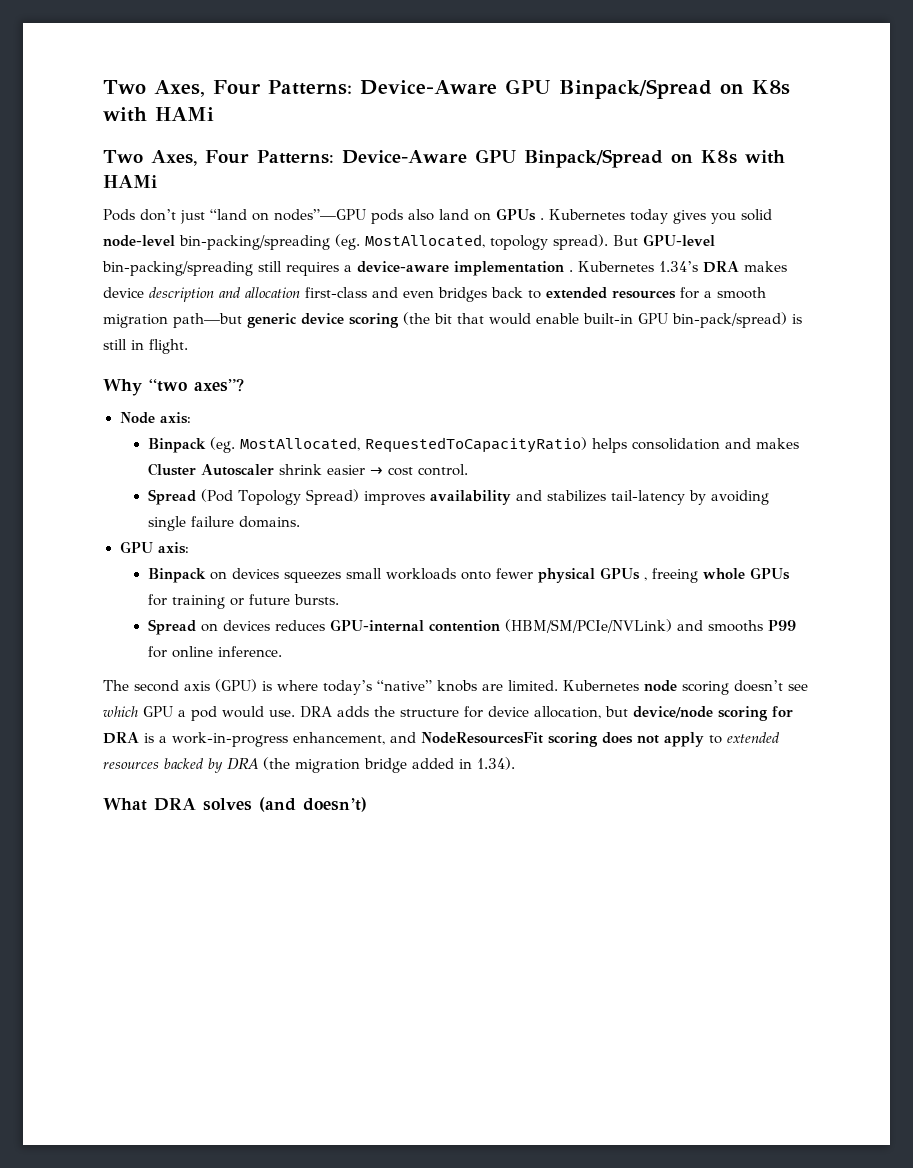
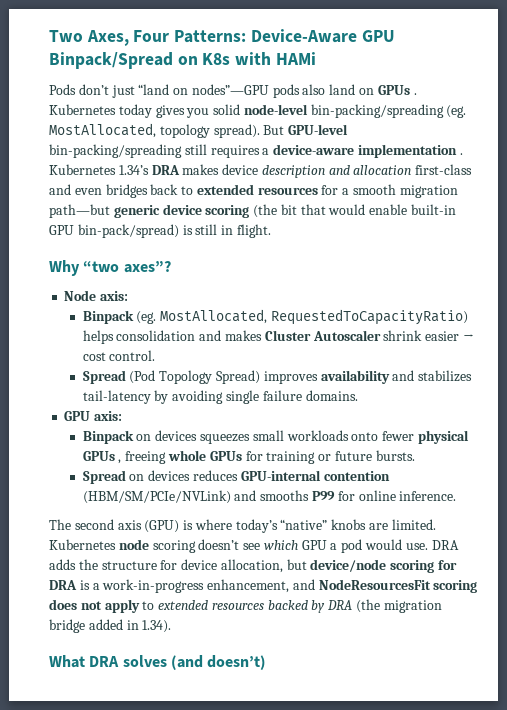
[103,149,785,168] [103,175,157,188] // Two Axes, Four Patterns: Device-Aware GPU Binpack/Spread on K8s with HAMi -> (316, 58) none

